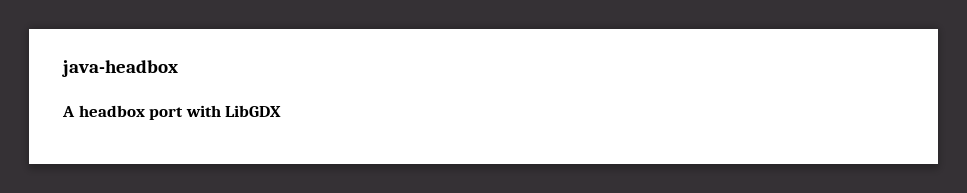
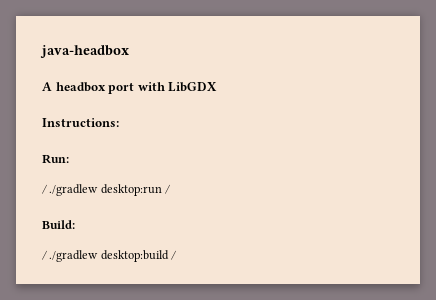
(282, 111) none -> [42,118,119,127] [42,154,69,164] [42,184,172,196] [42,220,75,229] [42,250,178,262] // Instructions: // Run: // / ./gradlew desktop:run / // Build: // / ./gradlew desktop:build /

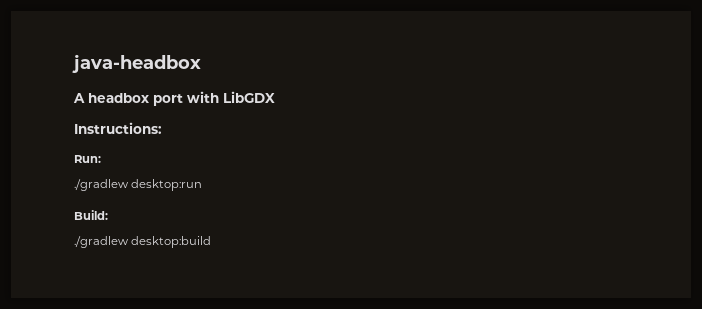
[42,184,48,194] / -> (101, 159) none
[165,184,172,194] / -> (203, 185) none
[42,250,48,260] / -> (108, 215) none
[171,250,178,260] / -> (212, 242) none

